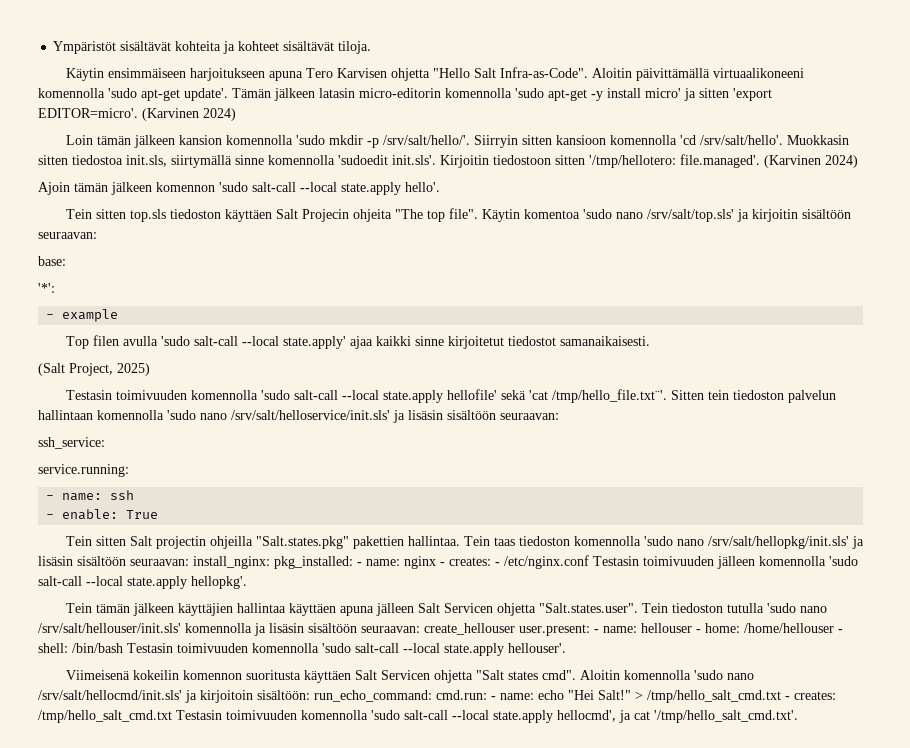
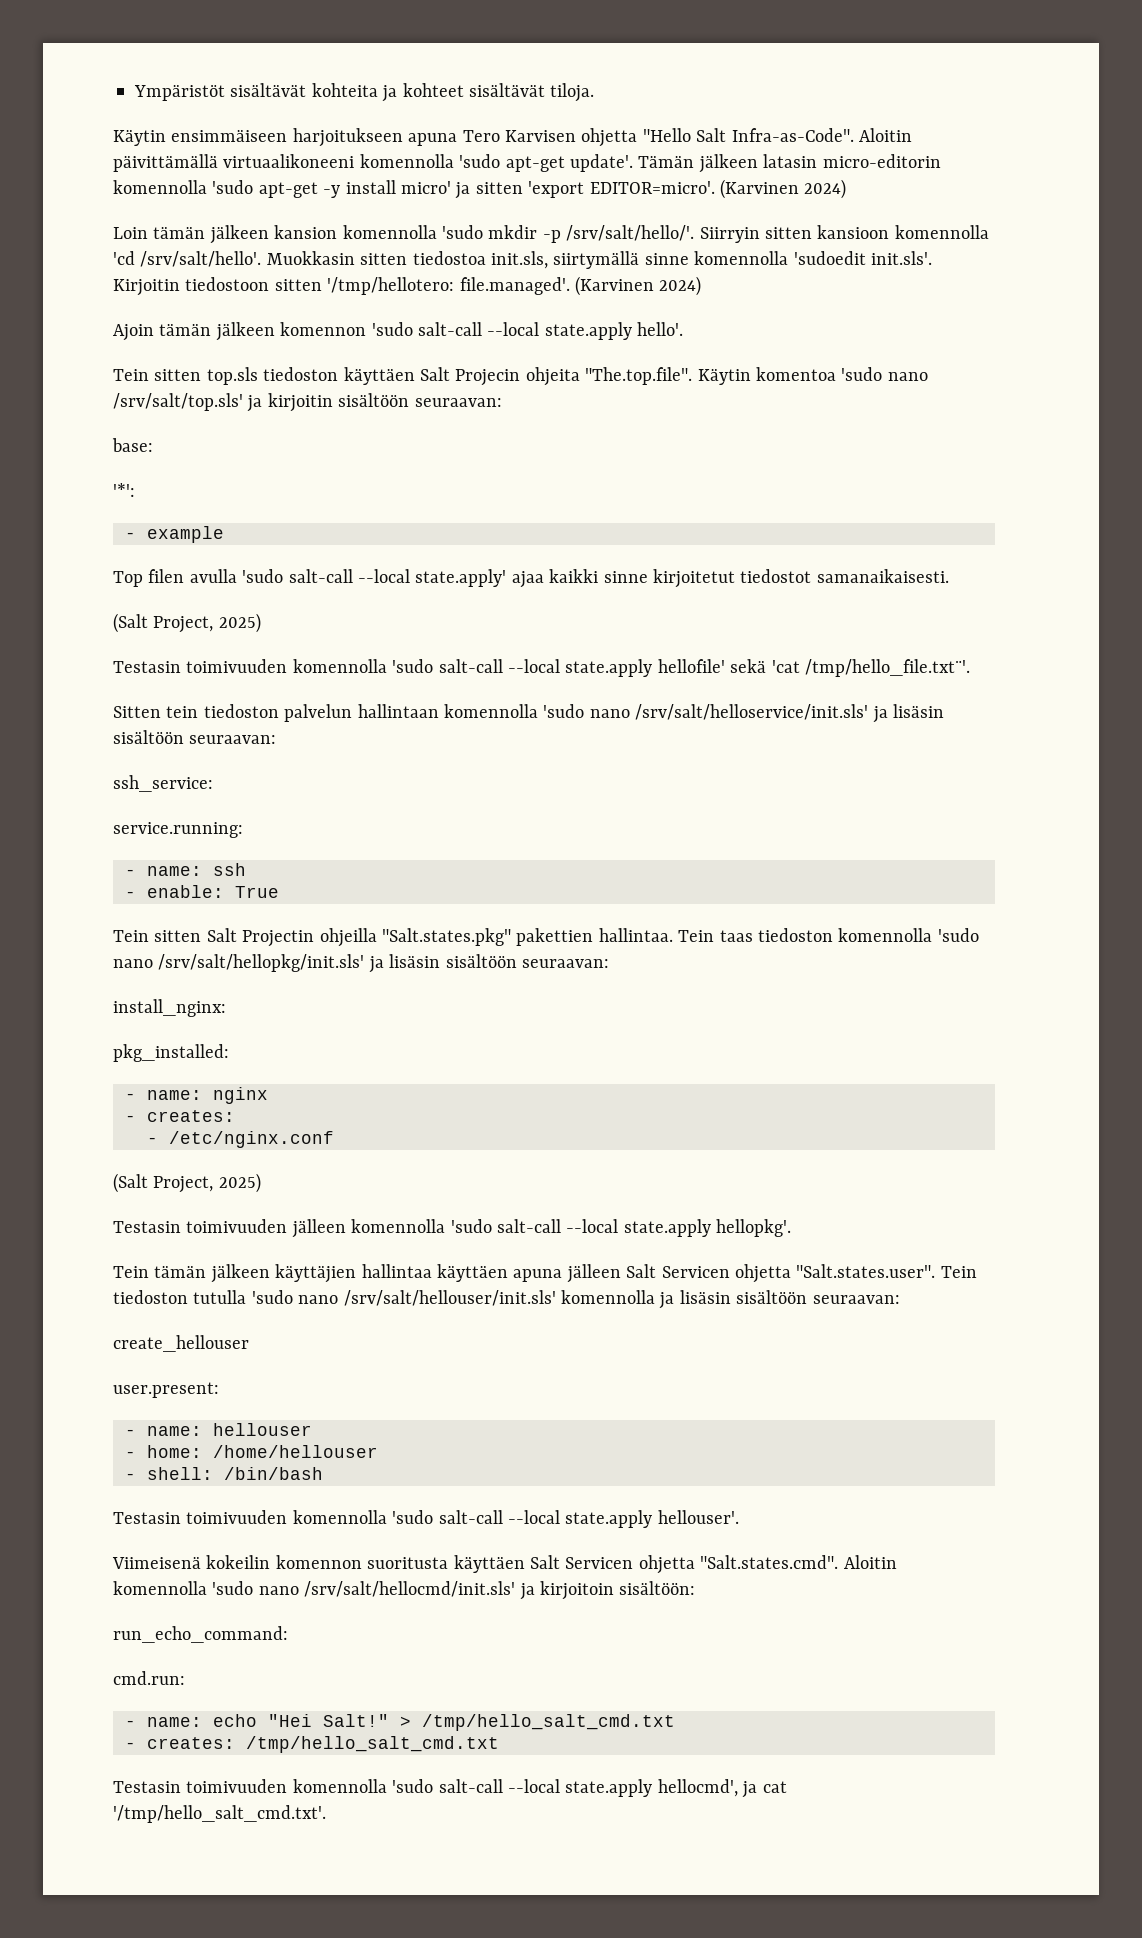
[394,208,478,222] "The top file". -> [585,367,693,385] "The.top.file".
(667, 396) none -> (970, 668) //
[155,536,206,549] projectin -> [242,930,315,947] Projectin
(189, 562) none -> (609, 963) //
(270, 562) none -> (226, 1008) //
(353, 562) none -> (229, 1053) //
[440,557,491,566] - creates: -> [125,1110,235,1122] // - creates: //
(589, 562) none -> [113,1173,261,1193] // (Salt Project, 2025) //
(420, 629) none -> (900, 1299) //
(515, 629) none -> (249, 1343) //
(590, 630) none -> (219, 1390) //
(692, 628) none -> (312, 1429) //
(834, 628) none -> (378, 1451) //
(123, 648) none -> (323, 1473) //
[475,670,576,680] "Salt states cmd". -> [700,1555,839,1569] "Salt.states.cmd".
(310, 695) none -> (696, 1588) //
(432, 696) none -> (288, 1634) //
(487, 695) none -> (185, 1678) //
(781, 696) none -> (675, 1722) //
(172, 716) none -> (499, 1744) //

